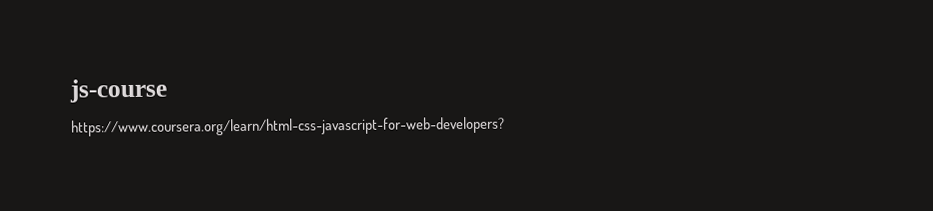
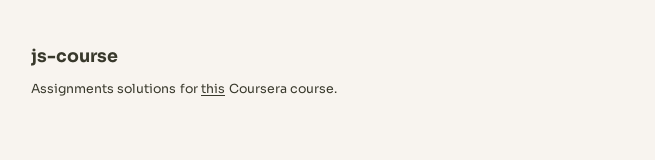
[71,116,505,137] https://www.coursera.org/learn/html-css-javascript-for-web-developers? -> [31,83,337,96] Assignments solutions for this Coursera course.

